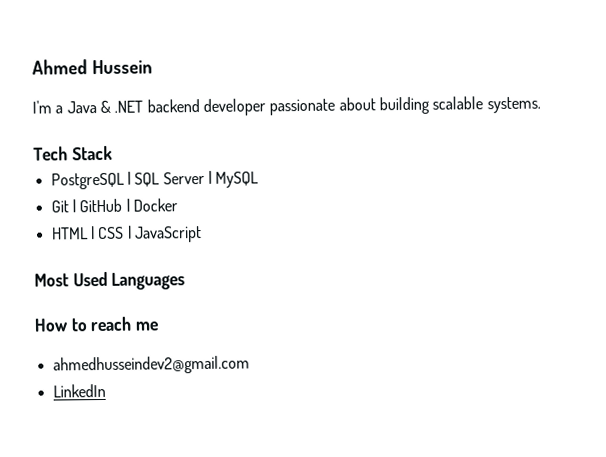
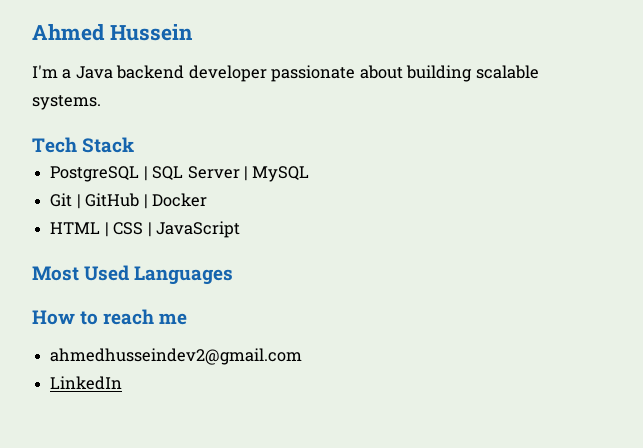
[99,99,144,114] & .NET -> (113, 72) none

